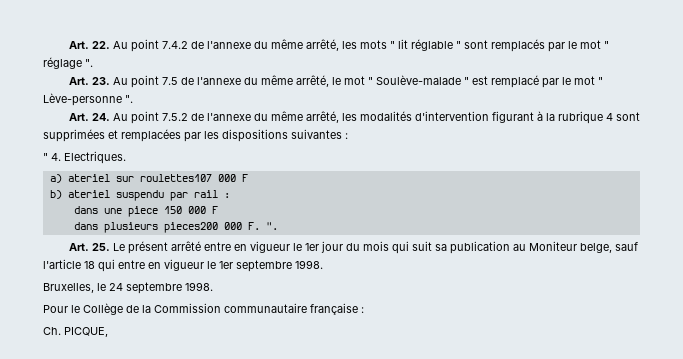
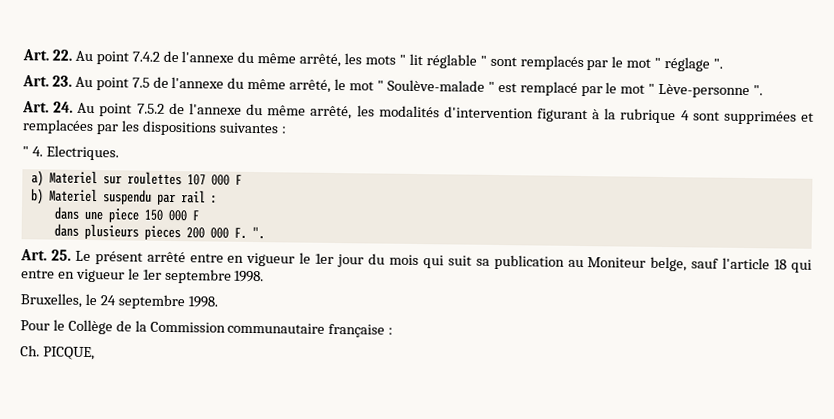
[67,174,212,182] ateriel sur roulettes107 -> [48,170,206,186] Materiel sur roulettes 107
[67,190,110,198] ateriel -> [48,188,98,203] Materiel
[163,222,218,233] pieces200 -> [143,225,205,241] pieces 200

